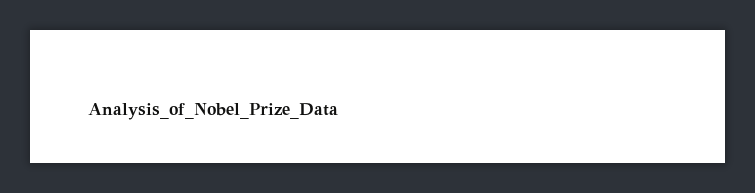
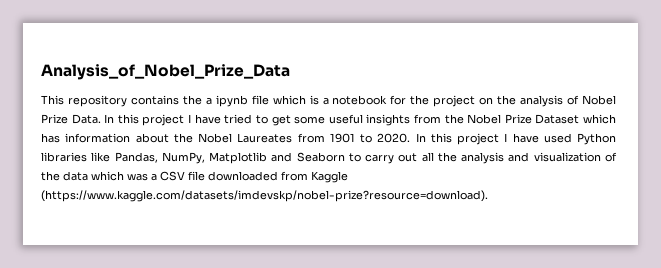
(338, 111) none -> [41,95,617,107] [41,114,616,126] [41,133,616,145] [41,152,617,164] [41,171,348,183] [41,190,488,202] // This repository contains the a ipynb file which is a notebook for the project on the analysis of Nobel Prize Data. In this project I have tried to get some useful insights from the Nobel Prize Dataset which has information about the Nobel Laureates from 1901 to 2020. In this project I have used Python libraries like Pandas, NumPy, Matplotlib and Seaborn to carry out all the analysis and visualization of the data which was a CSV file downloaded from Kaggle (https://www.kaggle.com/datasets/imdevskp/nobel-prize?resource=download).

